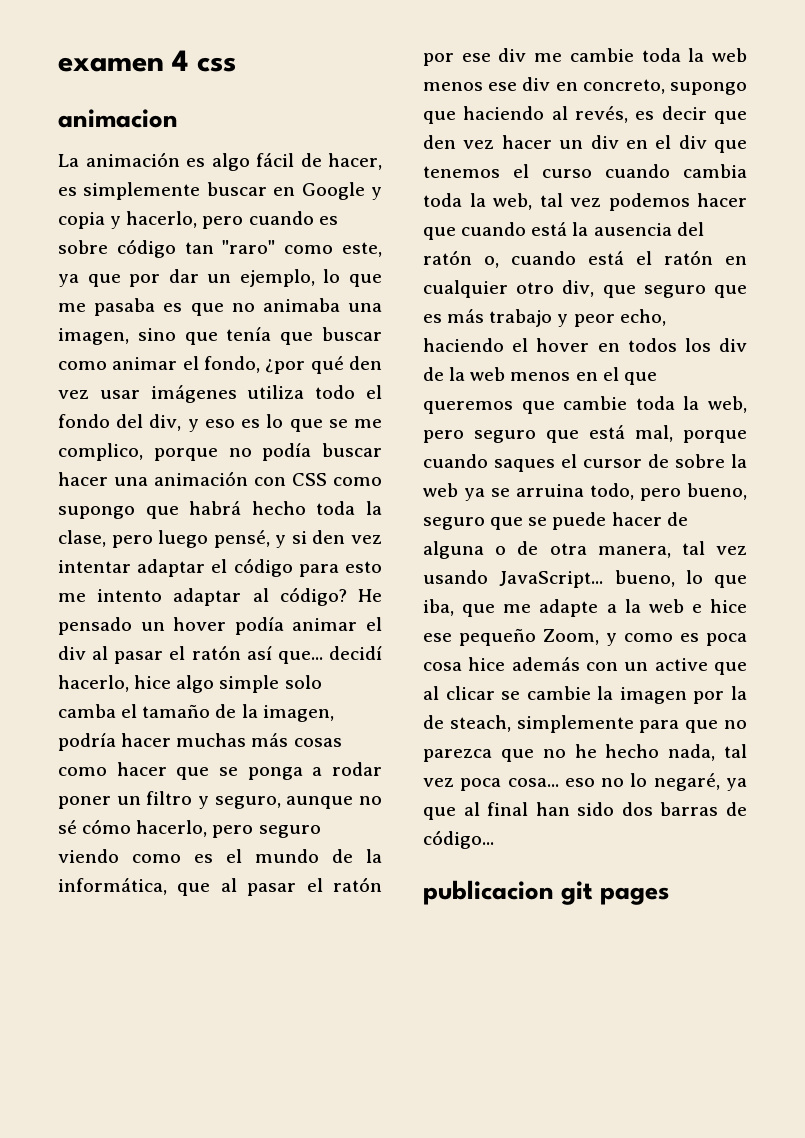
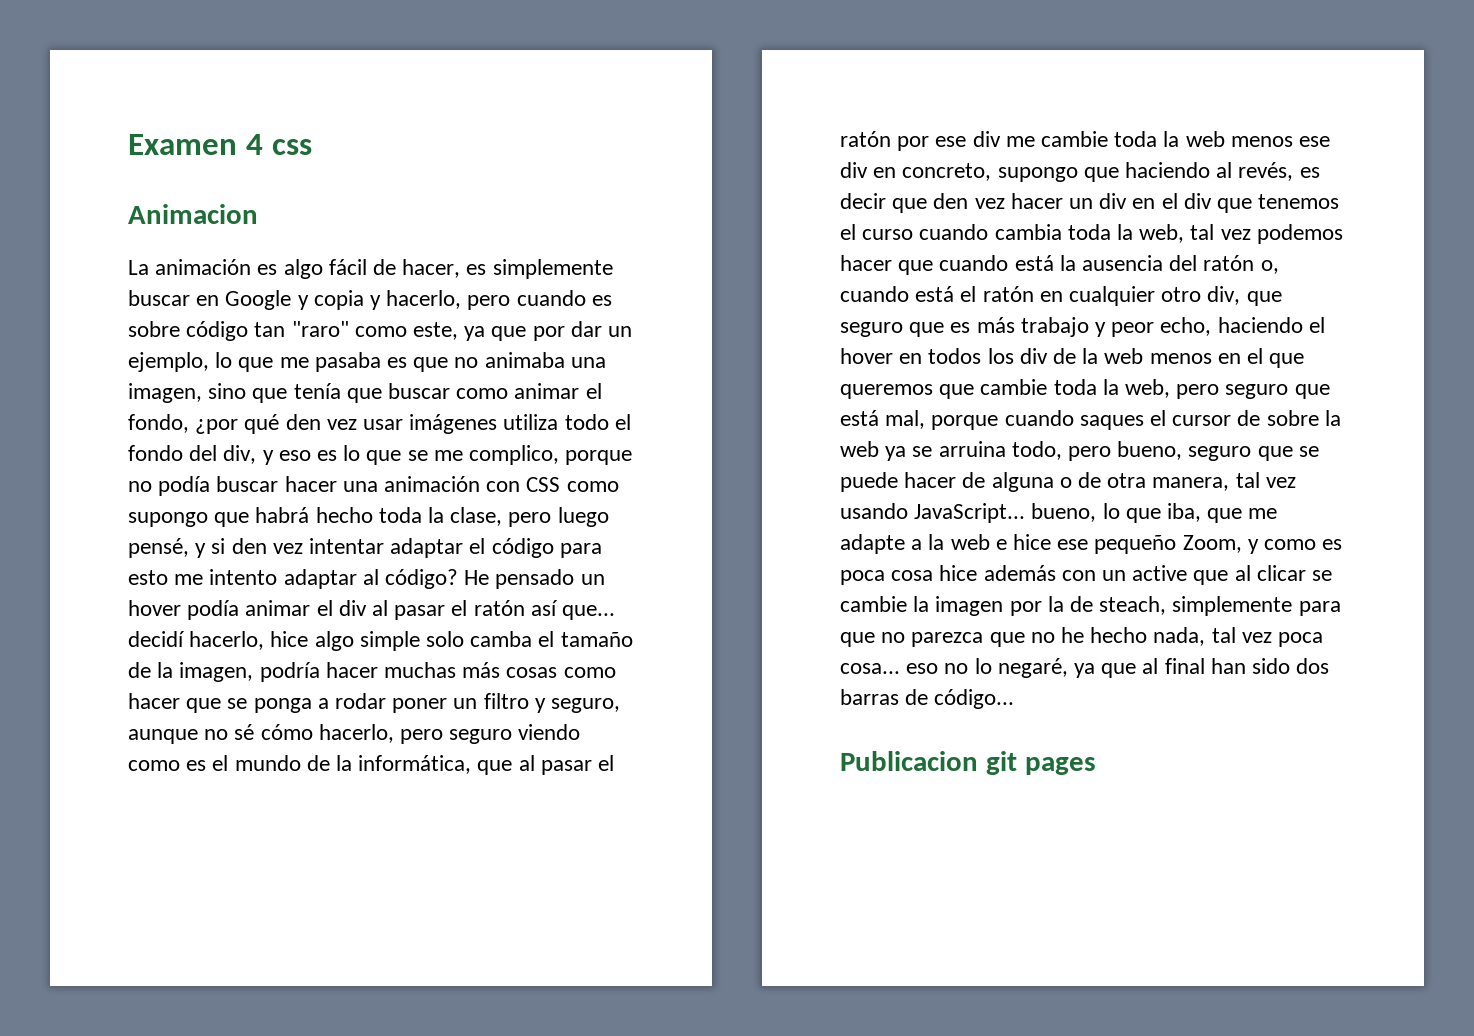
[58,57,164,72] examen -> [128,134,237,155] Examen
[58,109,178,128] animacion -> [128,204,258,224] Animacion
[423,880,554,905] publicacion -> [840,751,978,771] Publicacion

